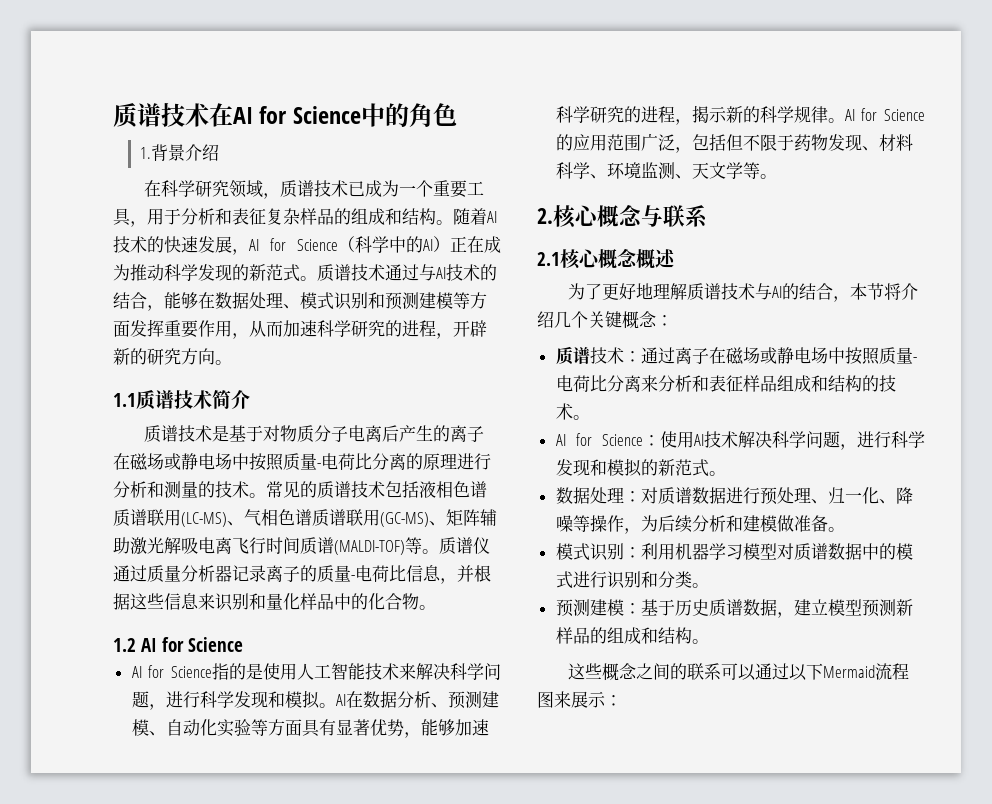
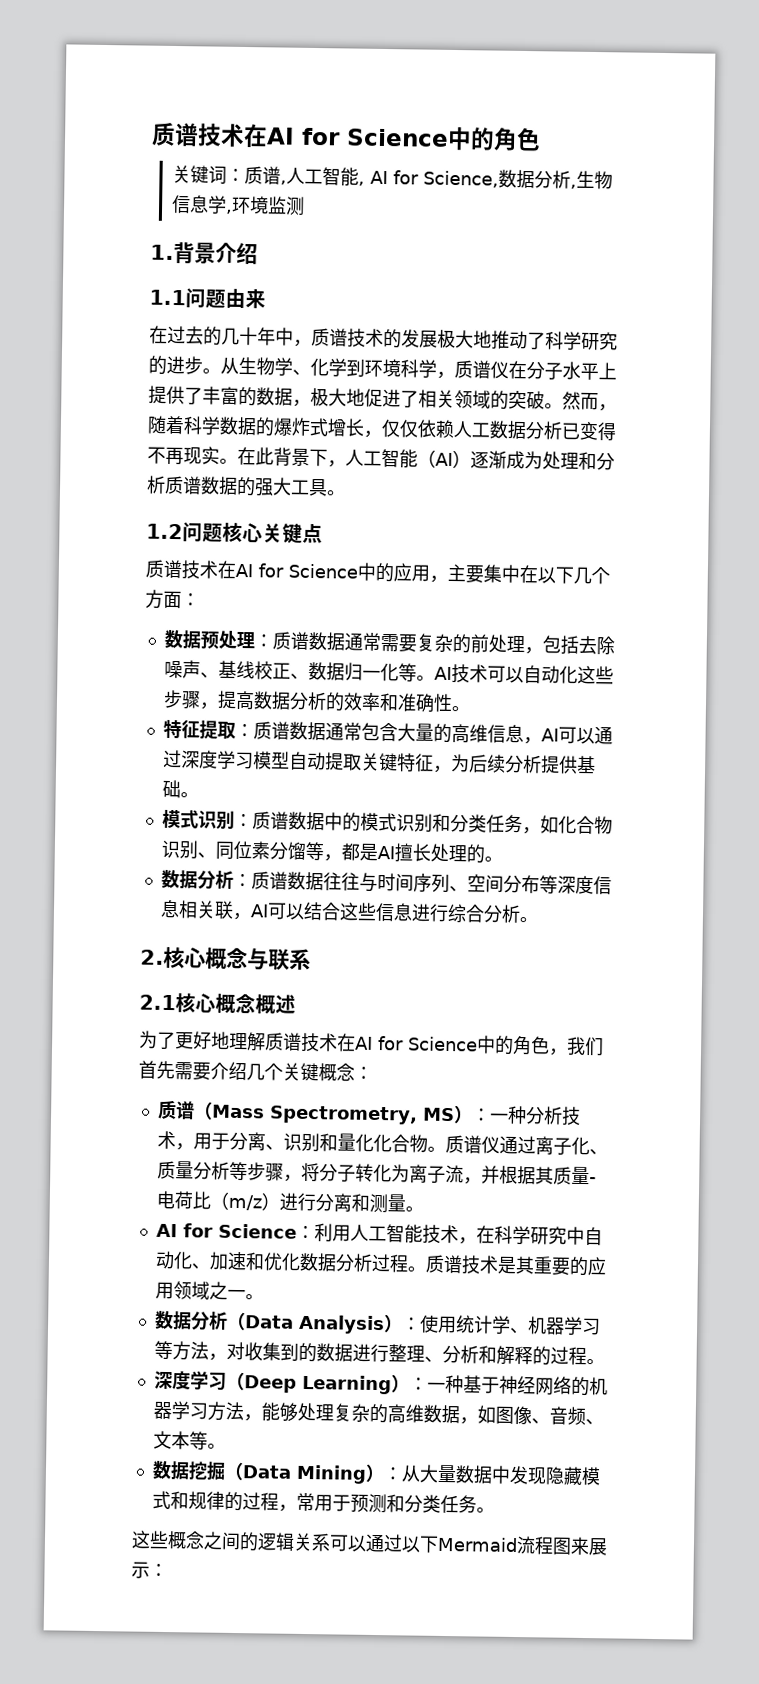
[139,144,219,162] [144,180,485,199] [113,208,497,227] [113,236,501,255] [113,264,497,282] [113,292,487,311] [113,319,487,339] [113,348,232,365] [113,390,250,409] [144,425,485,443] [113,453,491,471] [113,481,487,499] [113,509,497,527] [113,537,490,555] [113,565,491,584] [113,593,436,611] [113,637,244,652] [131,663,501,680] [131,690,499,710] [131,719,489,738] [555,105,925,125] [555,133,913,153] [555,162,760,179] 1.背景介绍 // 在科学研究领域，质谱技术已成为一个重要工具，用于分析和表征复杂样品的组成和结构。随着AI技术的快速发展，AI for Science（科学中的AI）正在成为推动科学发现的新范式。质谱技术通过与AI技术的结合，能够在数据处理、模式识别和预测建模等方面发挥重要作用，从而加速科学研究的进程，开辟新的研究方向。 // 1.1质谱技术简介 // 质谱技术是基于对物质分子电离后产生的离子在磁场或静电场中按照质量-电荷比分离的原理进行分析和测量的技术。常见的质谱技术包括液相色谱质谱联用(LC-MS)、气相色谱质谱联用(GC-MS)、矩阵辅助激光解吸电离飞行时间质谱(MALDI-TOF)等。质谱仪通过质量分析器记录离子的质量-电荷比信息，并根据这些信息来识别和量化样品中的化合物。 // 1.2 AI for Science // AI for Science指的是使用人工智能技术来解决科学问题，进行科学发现和模拟。AI在数据分析、预测建模、自动化实验等方面具有显著优势，能够加速科学研究的进程，揭示新的科学规律。AI for Science的应用范围广泛，包括但不限于药物发现、材料科学、环境监测、天文学等 -> [171,164,613,190] [170,194,305,216] [150,241,258,265] [149,288,266,309] [149,325,618,351] [148,355,617,381] [148,385,617,412] [147,415,617,441] [147,446,615,471] [146,475,346,497] [146,522,323,544] [145,559,610,585] [145,589,200,609] [163,629,615,655] [163,660,614,685] [162,689,470,713] [162,719,613,745] [162,749,596,775] [161,779,199,799] [161,809,613,835] [160,839,503,864] [160,869,612,895] [159,899,521,924] 关键词：质谱,人工智能, AI for Science,数据分析,生物信息学,环境监测 // 1.背景介绍 // 1.1问题由来 // 在过去的几十年中，质谱技术的发展极大地推动了科学研究的进步。从生物学、化学到环境科学，质谱仪在分子水平上提供了丰富的数据，极大地促进了相关领域的突破。然而，随着科学数据的爆炸式增长，仅仅依赖人工数据分析已变得不再现实。在此背景下，人工智能（AI）逐渐成为处理和分析质谱数据的强大工具。 // 1.2问题核心关键点 // 质谱技术在AI for Science中的应用，主要集中在以下几个方面： // 数据预处理：质谱数据通常需要复杂的前处理，包括去除噪声、基线校正、数据归一化等。AI技术可以自动化这些步骤，提高数据分析的效率和准确性。 // 特征提取：质谱数据通常包含大量的高维信息，AI可以通过深度学习模型自动提取关键特征，为后续分析提供基础。 // 模式识别：质谱数据中的模式识别和分类任务，如化合物识别、同位素分馏等，都是AI擅长处理的。 // 数据分析：质谱数据往往与时间序列、空间分布等深度信息相关联，AI可以结合这些信息进行综合分析
[755,283,902,302] 与AI的结合，本节将 -> [336,1033,604,1057] [138,1060,211,1081] 在AI for Science中的角色，我们首先需要
[589,347,917,365] [555,375,896,392] [555,403,590,420] [555,431,925,450] [555,458,726,477] [555,487,913,505] [555,515,845,534] [555,543,913,561] [555,571,709,589] [555,599,913,618] [555,627,692,644] 技术：通过离子在磁场或静电场中按照质量-电荷比分离来分析和表征样品组成和结构的技术。 // AI for Science：使用AI技术解决科学问题，进行科学发现和模拟的新范式。 // 数据处理：对质谱数据进行预处理、归一化、降噪等操作，为后续分析和建模做准备。 // 模式识别：利用机器学习模型对质谱数据中的模式进行识别和分类。 // 预测建模：基于历史质谱数据，建立模型预测新样品的组成和结构 -> [193,1101,581,1126] [156,1130,608,1156] [156,1160,597,1186] [155,1190,424,1214] [155,1223,603,1246] [154,1250,607,1277] [154,1281,264,1300] [154,1310,601,1336] [153,1340,605,1366] [153,1370,608,1397] [152,1401,604,1426] [152,1430,226,1450] [151,1460,601,1486] [151,1490,477,1514] （Mass Spectrometry, MS）：一种分析技术，用于分离、识别和量化化合物。质谱仪通过离子化、质量分析等步骤，将分子转化为离子流，并根据其质量-电荷比（m/z）进行分离和测量。 // AI for Science：利用人工智能技术，在科学研究中自动化、加速和优化数据分析过程。质谱技术是其重要的应用领域之一。 // 数据分析（Data Analysis）：使用统计学、机器学习等方法，对收集到的数据进行整理、分析和解释的过程。 // 深度学习（Deep Learning）：一种基于神经网络的机器学习方法，能够处理复杂的高维数据，如图像、音频、文本等。 // 数据挖掘（Data Mining）：从大量数据中发现隐藏模式和规律的过程，常用于预测和分类任务
[687,663,705,680] 联 -> [257,1532,313,1552] 逻辑关

